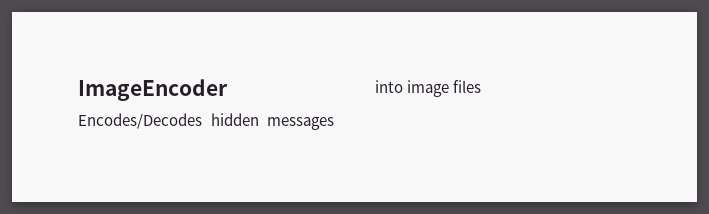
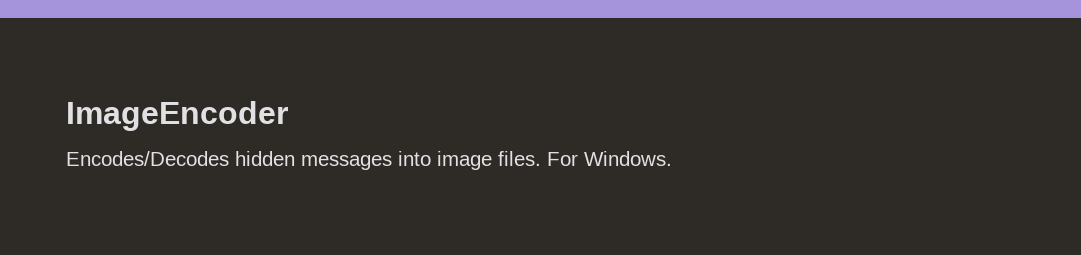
[453,80,482,93] files -> [498,151,672,166] files. For Windows.

